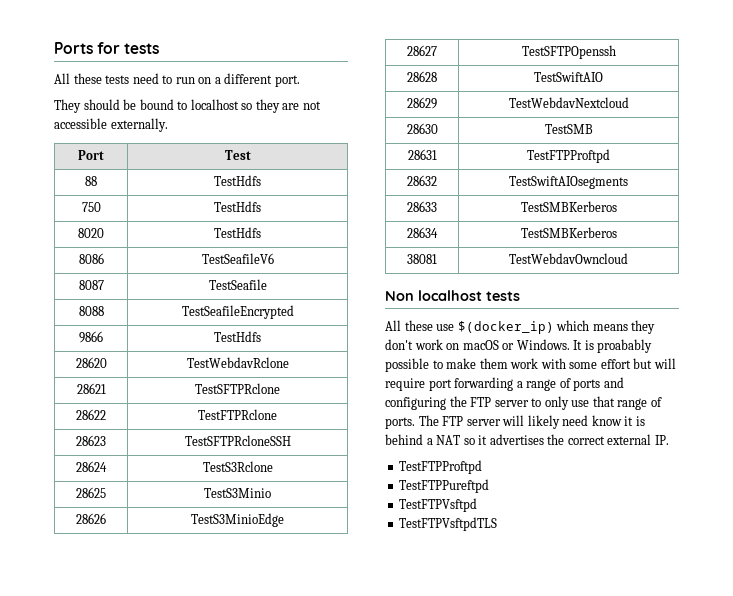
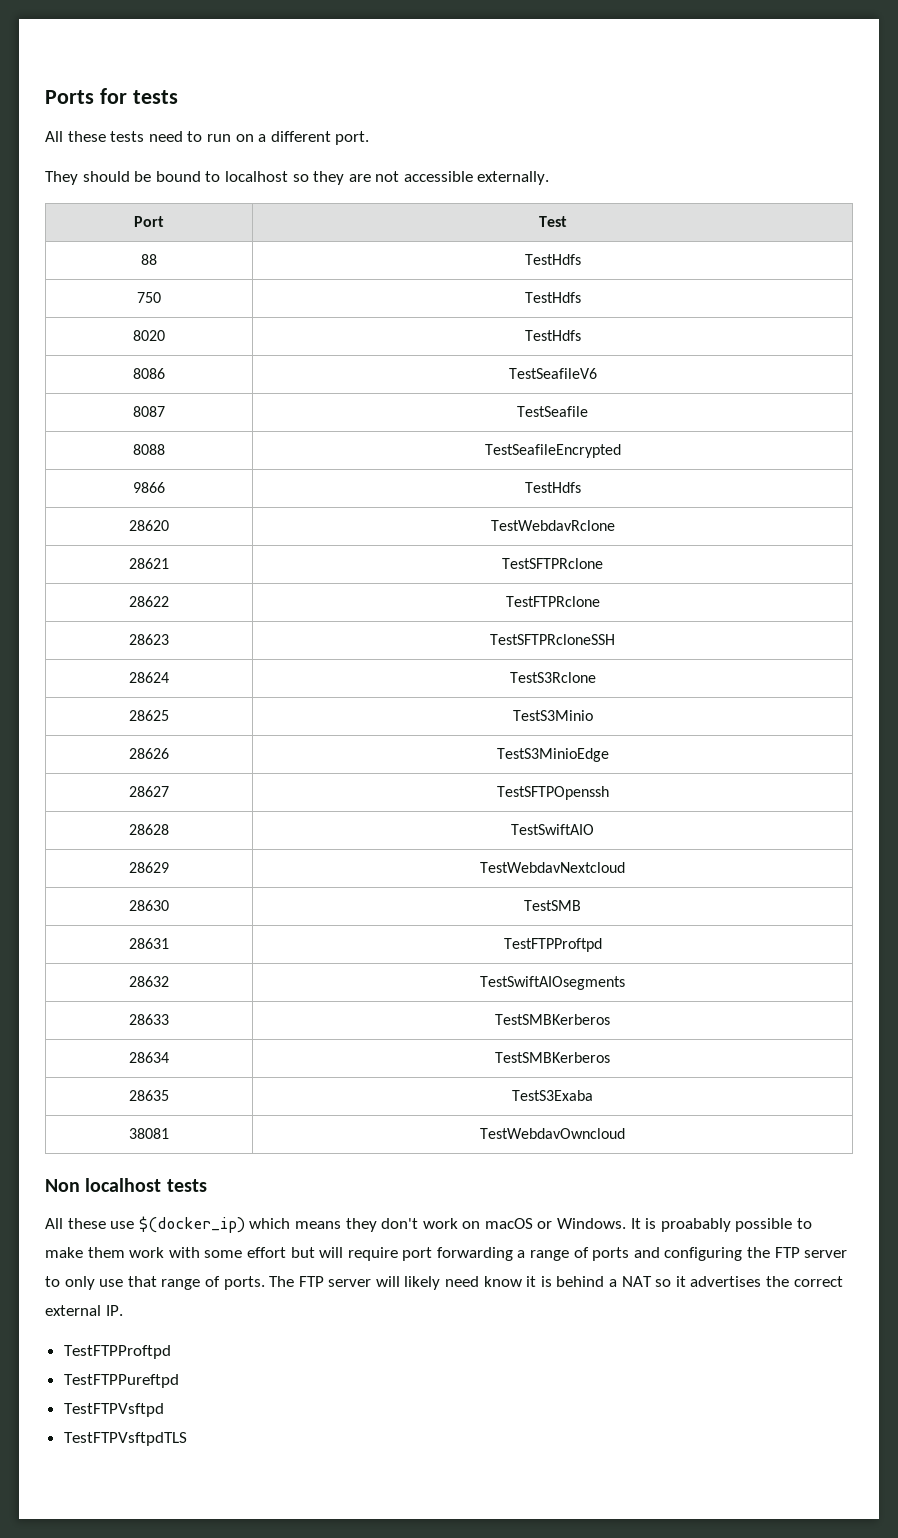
(617, 232) none -> [129,1090,169,1101] [512,1090,593,1101] // 28635 | TestS3Exaba

